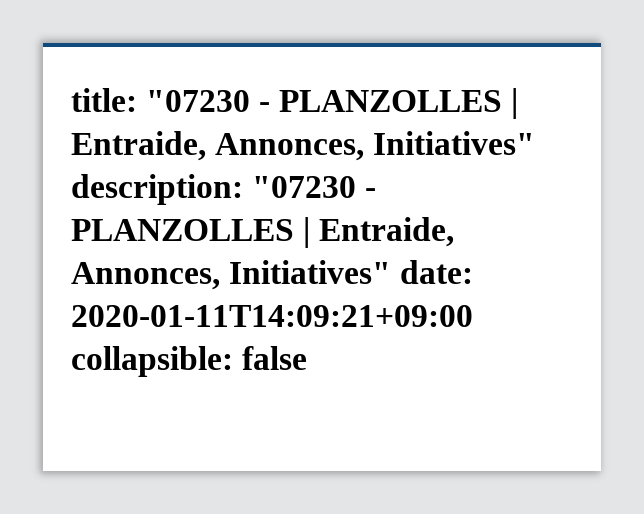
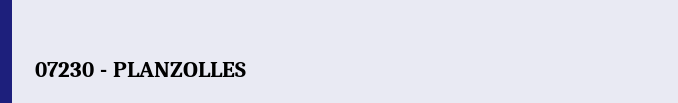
[71,88,519,119] [71,131,536,161] [71,174,377,205] [71,217,455,248] [71,260,474,290] [71,305,473,327] [71,346,308,377] title: "07230 - PLANZOLLES | Entraide, Annonces, Initiatives" description: "07230 - PLANZOLLES | Entraide, Annonces, Initiatives" date: 2020-01-11T14:09:21+09:00 collapsible: false -> [35,62,247,77] 07230 - PLANZOLLES

